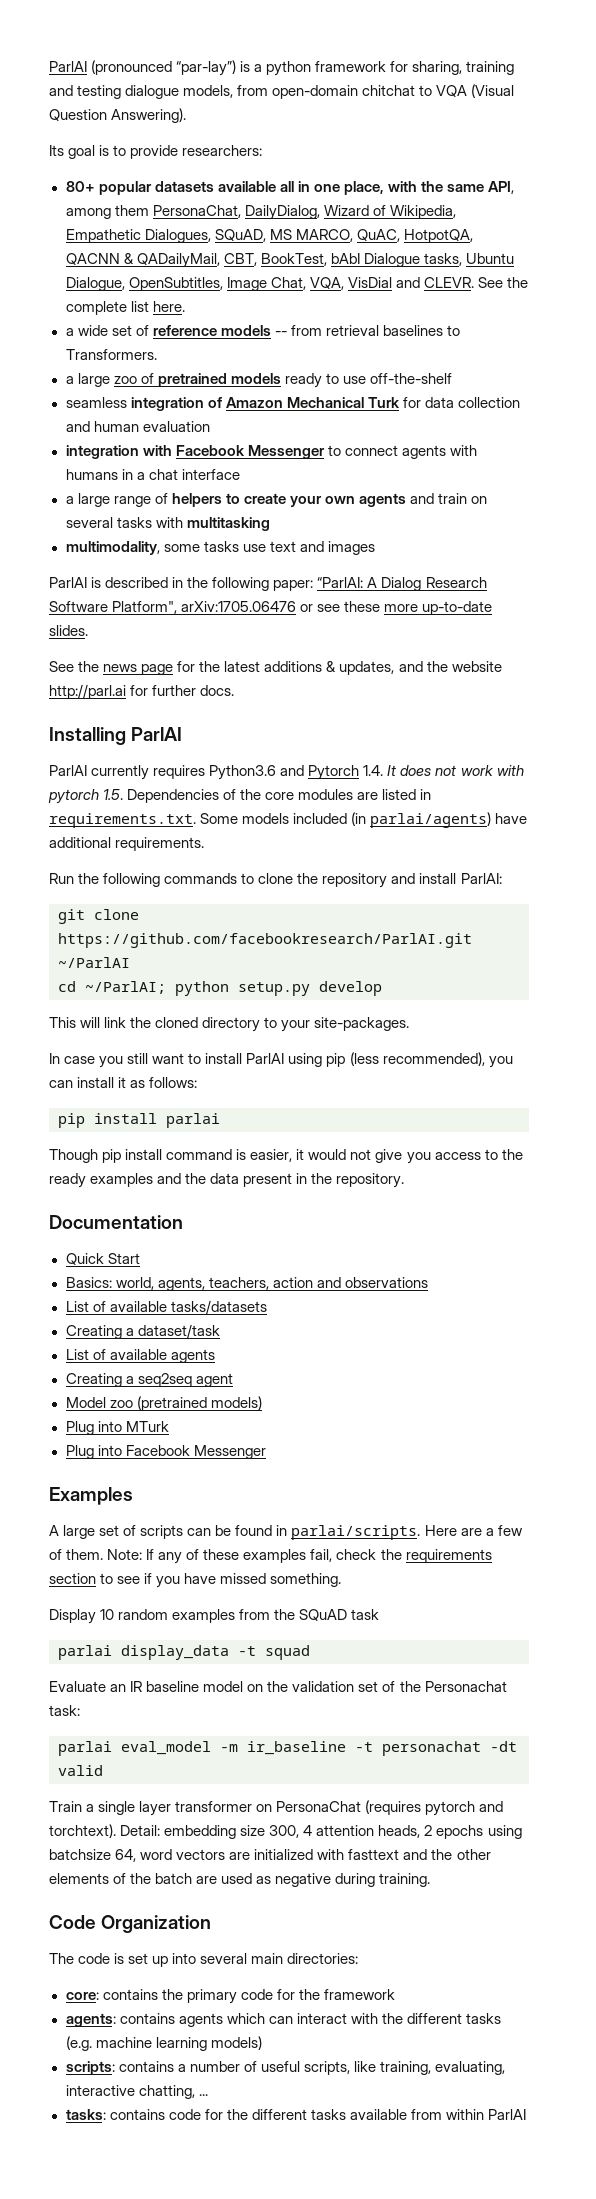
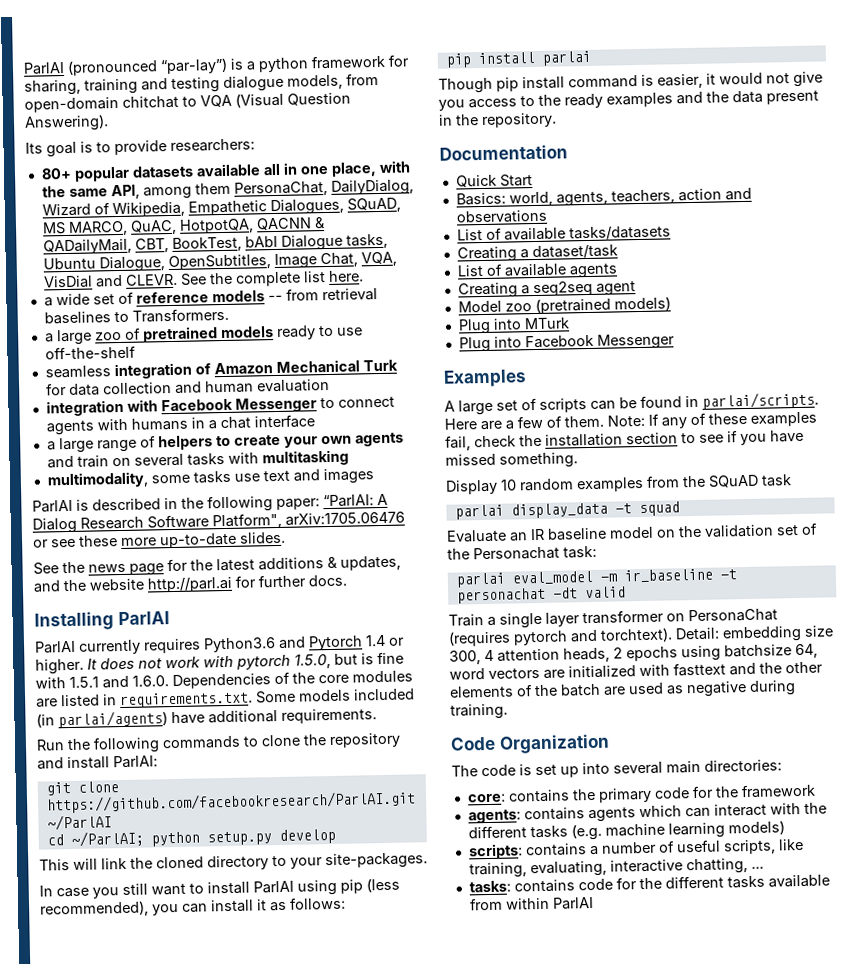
[363,765,384,776] 1.4. -> [365,634,405,647] [35,658,84,675] 1.4 or higher.
[103,789,124,800] 1.5. -> [294,651,404,669] [35,675,169,689] 1.5.0, but is fine with 1.5.1 and 1.6.0.
[405,1549,492,1563] requirements -> [545,433,623,447] installation

